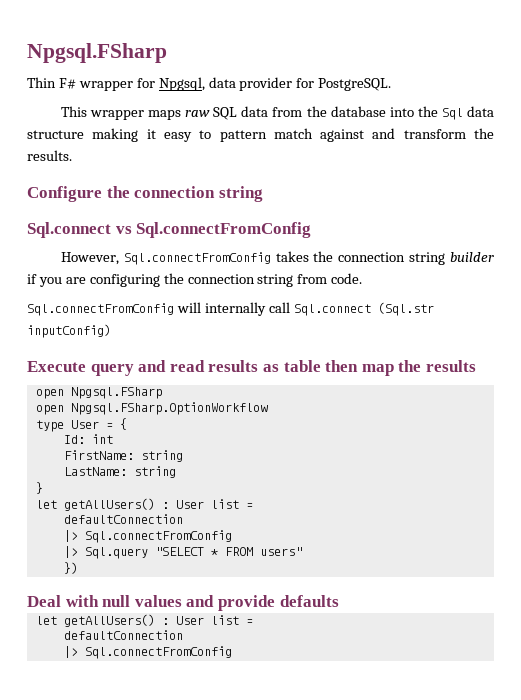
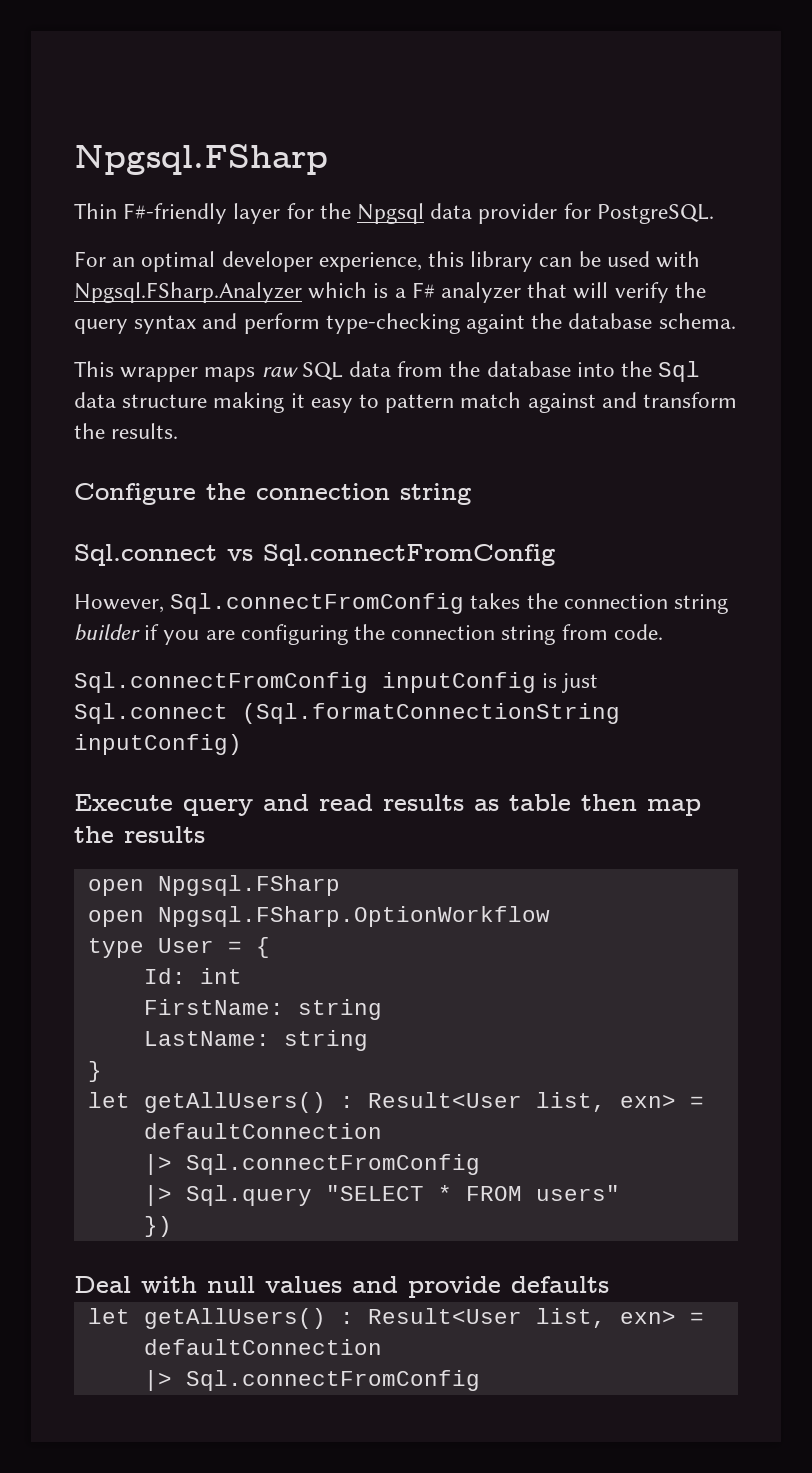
[58,77,205,91] F# wrapper for Npgsql, -> [123,203,425,224] F#-friendly layer for the Npgsql
(392, 84) none -> [74,251,701,272] [74,282,706,303] [74,313,736,334] // For an optimal developer experience, this library can be used with Npgsql.FSharp.Analyzer which is a F# analyzer that will verify the query syntax and perform type-checking againt the database schema.
[176,302,434,316] will internally call Sql.connect (Sql.str -> [382,672,599,693] [74,703,620,724] inputConfig is just Sql.connect (Sql.formatConnectionString
[175,499,239,509] User list -> [367,1092,676,1112] Result<User list, exn>
[175,615,239,625] User list -> [367,1308,676,1328] Result<User list, exn>

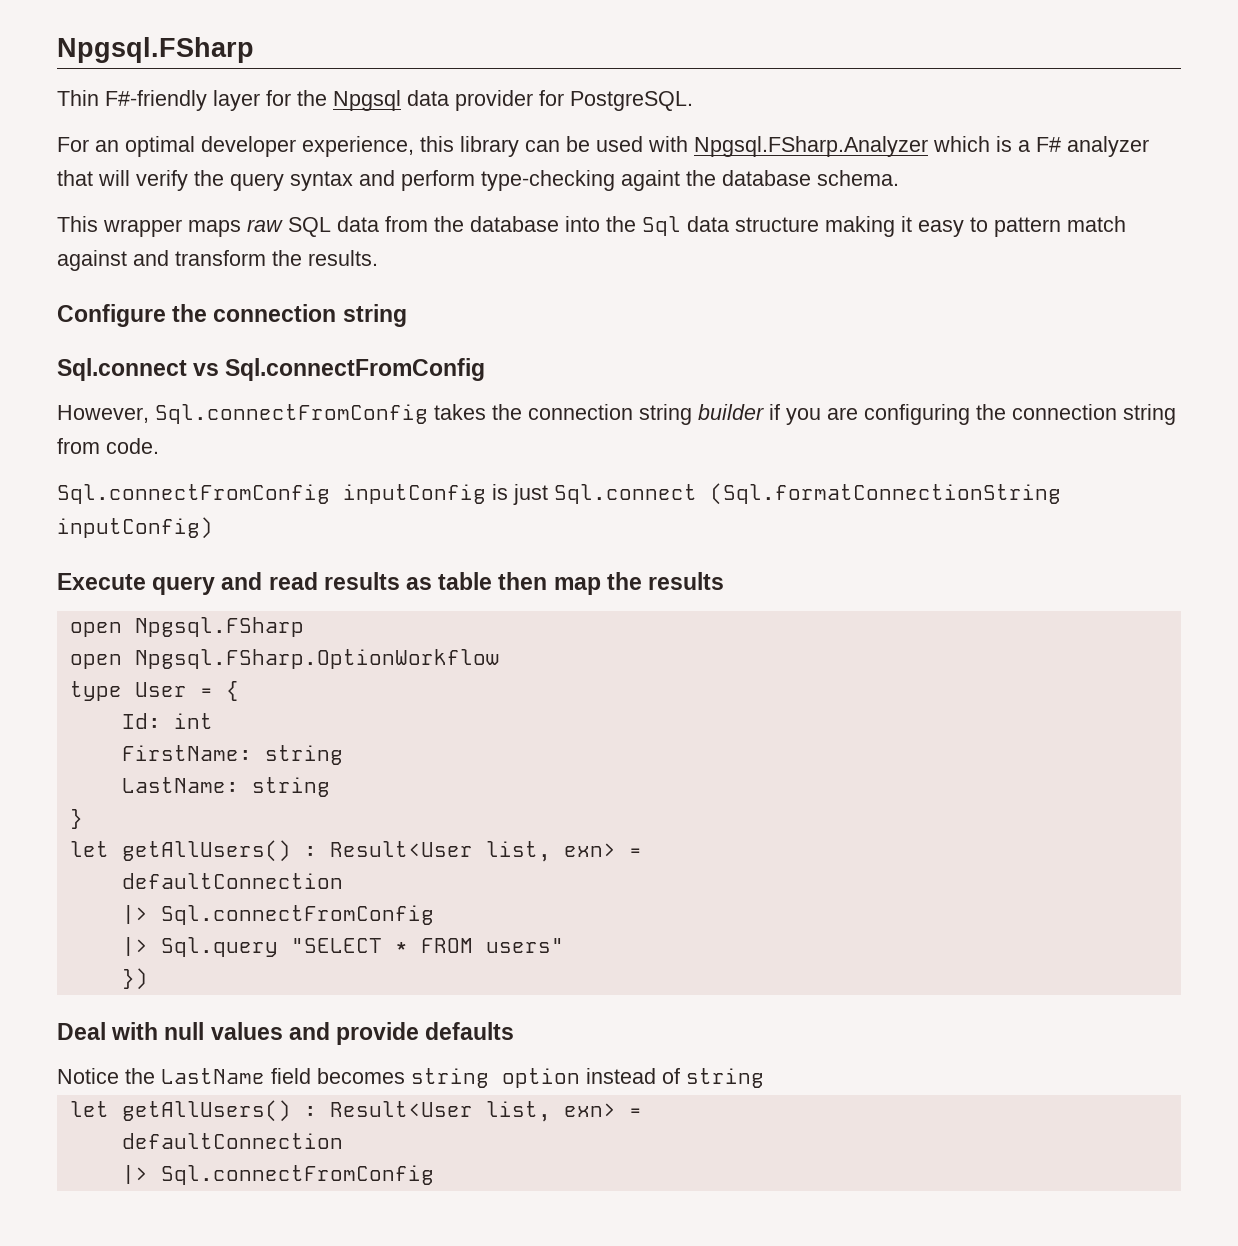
(609, 1284) none -> [57,1068,764,1088] // Notice the LastName field becomes string option instead of string

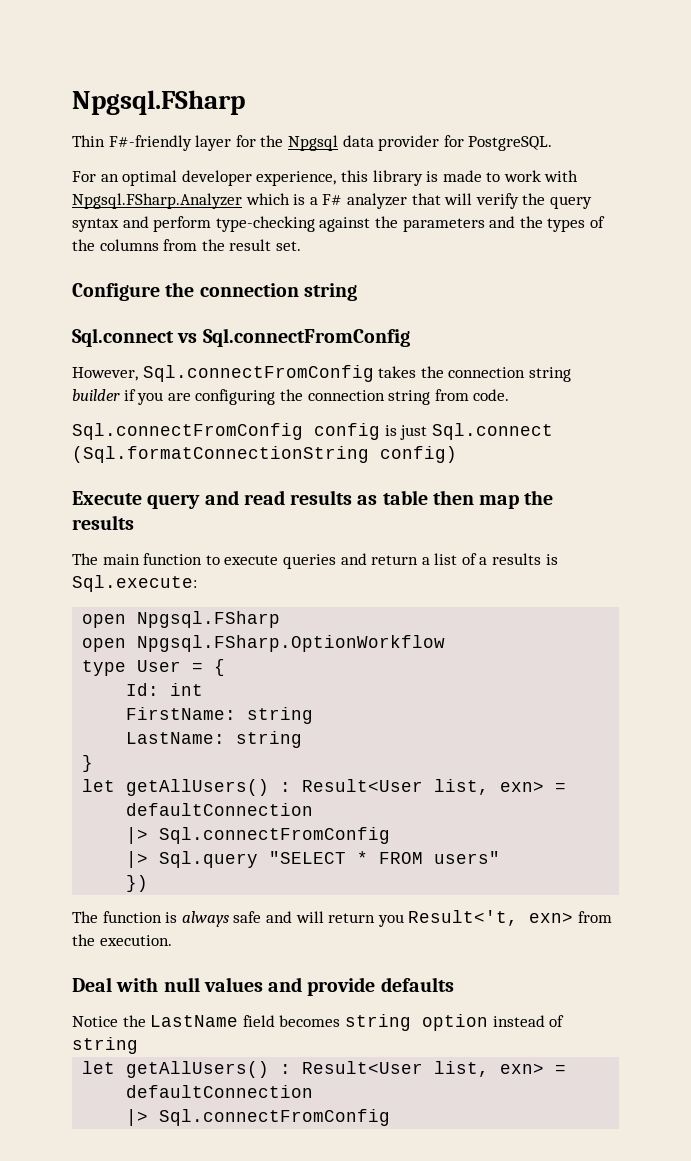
[525,136,643,152] can be used -> [426,170,541,182] is made to work
[621,170,899,191] [57,216,1126,237] [57,250,378,271] againt the database schema. // This wrapper maps raw SQL data from the database into the Sql data structure making it easy to pattern match against and transform the results. -> [319,216,605,232] [72,239,301,251] against the parameters and the types of the columns from the result set.
[343,484,486,504] inputConfig -> [314,423,380,440] config
[57,517,213,539] inputConfig) -> [380,446,457,463] config)
(725, 581) none -> [72,553,558,569] [72,575,197,592] // The main function to execute queries and return a list of a results is Sql.execute:
(148, 979) none -> [72,910,612,927] [72,934,172,946] // The function is always safe and will return you Result<'t, exn> from the execution.

